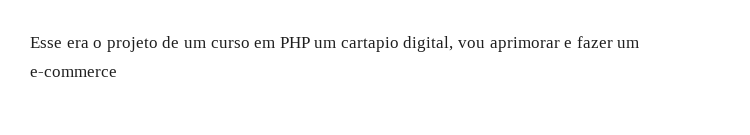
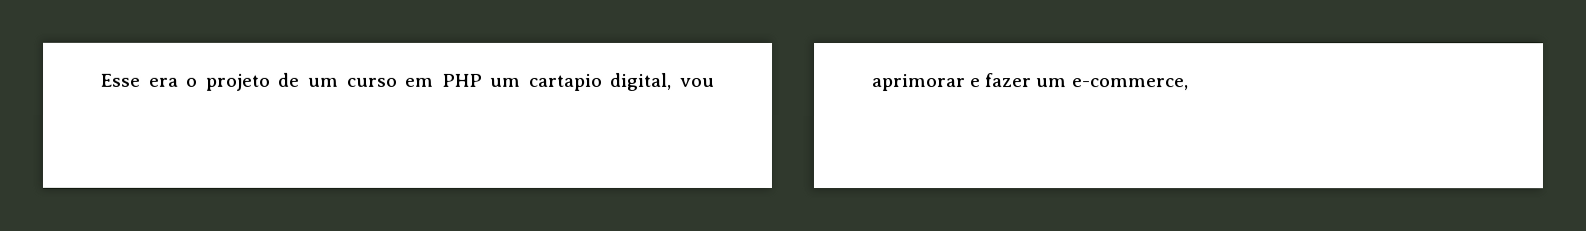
[30,69,117,77] e-commerce -> [1071,78,1189,91] e-commerce,

